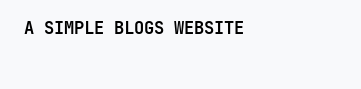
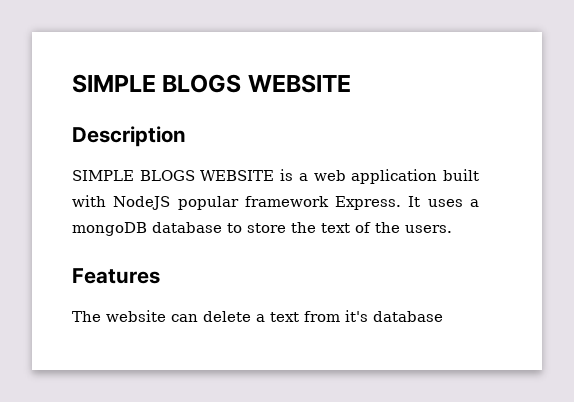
[24,21,244,34] A SIMPLE BLOGS WEBSITE -> [72,74,351,93] [72,126,186,147] [72,169,479,184] [72,195,479,210] [72,222,452,236] [72,268,160,284] [72,310,443,322] SIMPLE BLOGS WEBSITE // Description // SIMPLE BLOGS WEBSITE is a web application built with NodeJS popular framework Express. It uses a mongoDB database to store the text of the users. // Features // The website can delete a text from it's database

